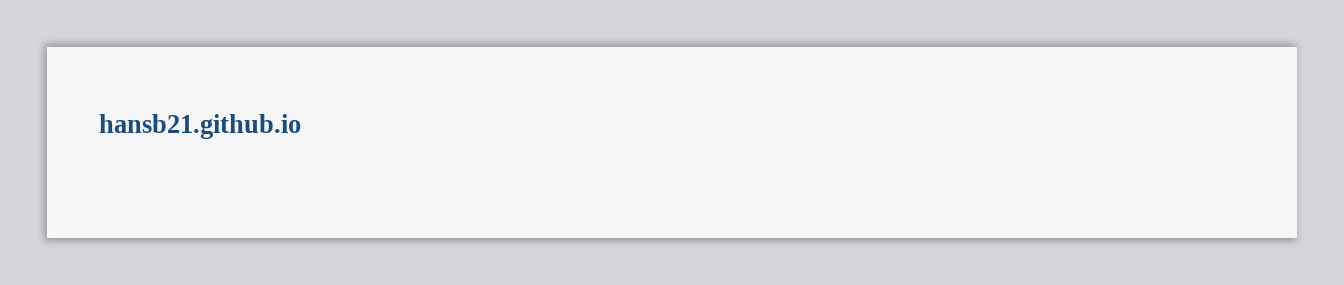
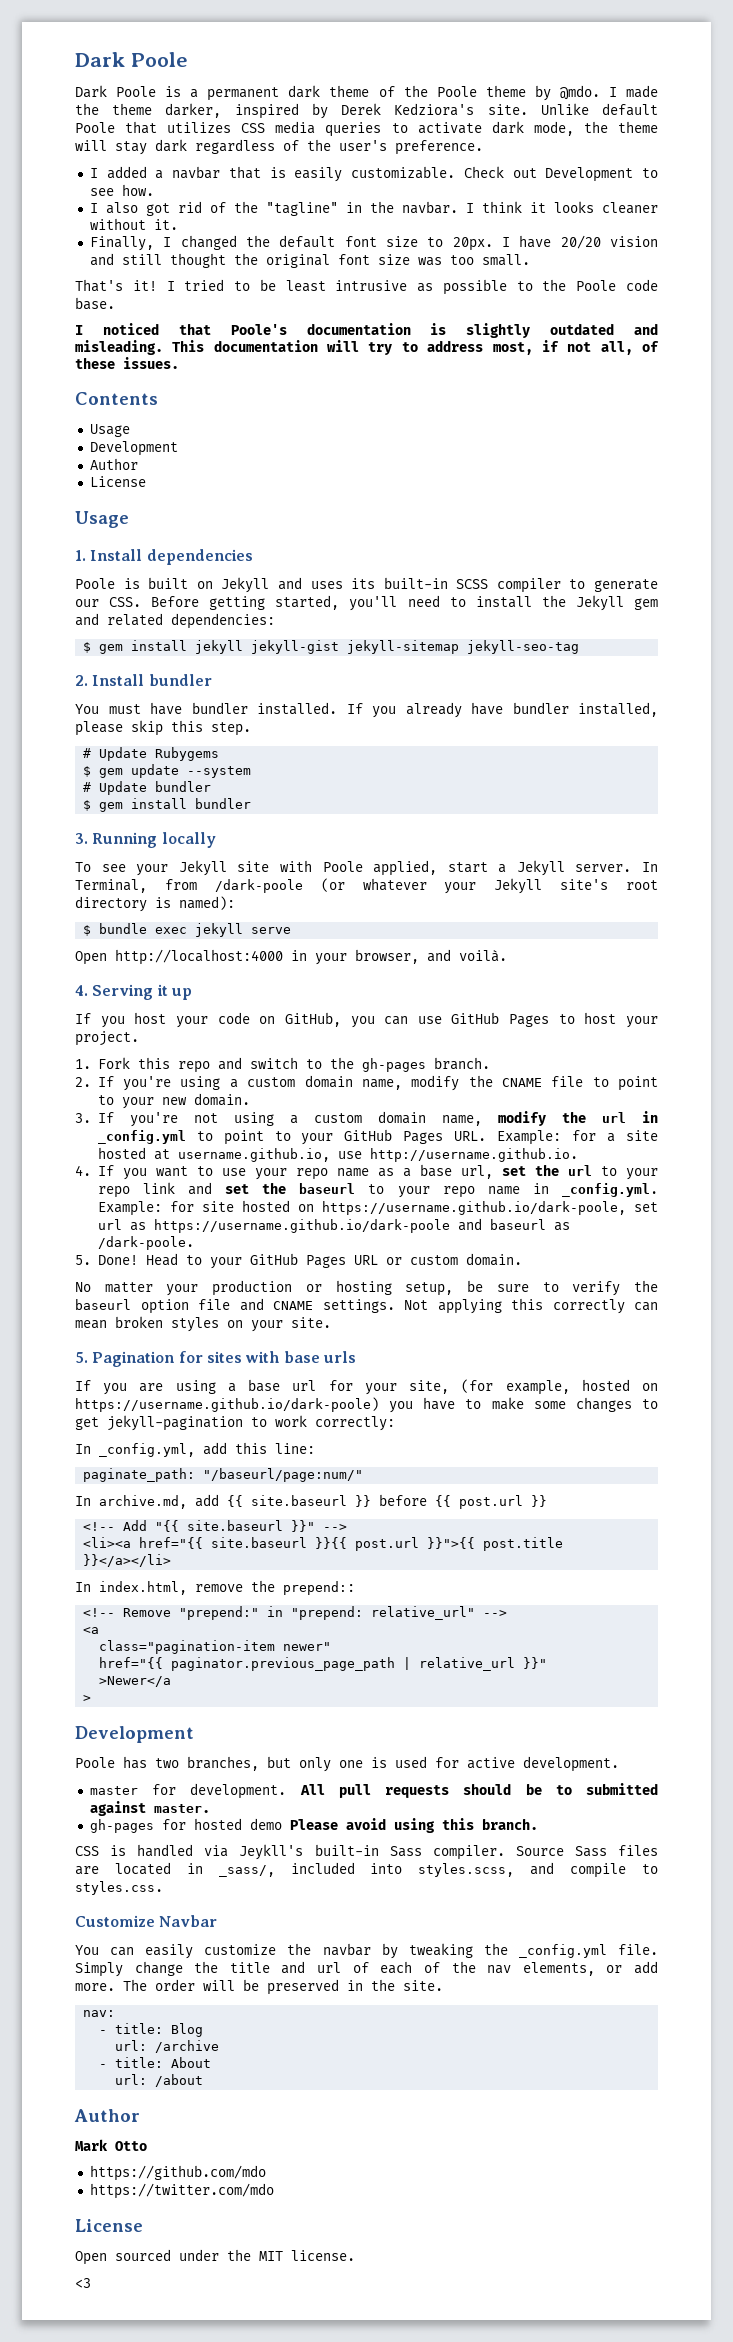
[99,114,301,139] hansb21.github.io -> [75,52,188,67] [75,85,658,101] [75,103,658,119] [75,121,658,137] [75,139,483,155] [89,166,658,182] [89,184,154,196] [89,201,659,216] [89,218,178,230] [89,235,658,251] [89,253,530,268] [75,279,658,295] [75,297,115,310] [75,323,658,338] [75,340,660,355] [75,357,179,369] [75,392,158,405] [89,424,130,437] [89,441,178,456] [89,458,138,470] [89,476,146,487] [75,511,129,528] [75,549,253,565] [75,577,658,593] [75,595,658,611] [75,613,275,629] [83,640,580,654] [75,674,212,686] [75,702,658,718] [75,720,251,736] [83,747,220,761] [83,764,252,778] [83,781,212,795] [83,798,252,812] [75,832,216,848] [75,860,658,876] [75,878,658,894] [75,896,235,912] [83,923,292,937] [75,949,507,965] [75,984,192,1000] [75,1012,659,1028] [75,1031,139,1046] [75,1057,490,1073] [75,1075,658,1091] [97,1093,250,1109] [75,1111,658,1127] [97,1129,658,1145] [97,1147,578,1162] [75,1164,658,1180] [97,1182,659,1198] [97,1200,658,1216] [97,1218,570,1233] [97,1236,194,1250] [75,1253,522,1269] [75,1280,659,1296] [75,1298,658,1314] [75,1316,331,1332] [75,1351,356,1367] [75,1379,658,1395] [75,1397,659,1413] [75,1415,395,1431] [75,1442,315,1457] [83,1468,364,1482] [75,1494,547,1509] [83,1520,348,1532] [83,1537,564,1551] [83,1554,172,1567] [75,1580,355,1595] [83,1606,508,1620] [83,1627,100,1634] [99,1640,332,1654] [99,1657,548,1671] [99,1676,172,1687] [83,1695,92,1702] [75,1726,194,1743] [75,1756,619,1772] [89,1783,658,1799] [89,1801,210,1816] [89,1818,538,1833] [75,1844,659,1860] [75,1862,659,1878] [75,1881,163,1895] [75,1915,218,1927] [75,1943,659,1959] [75,1961,659,1977] [75,1979,443,1995] [83,2010,116,2017] [99,2023,204,2037] [115,2040,220,2053] [99,2057,212,2068] [115,2074,204,2087] [74,2109,140,2122] [75,2139,147,2151] [89,2165,266,2181] [89,2183,274,2199] [75,2219,143,2232] [75,2249,355,2265] [75,2278,91,2288] Dark Poole // Dark Poole is a permanent dark theme of the Poole theme by @mdo. I made the theme darker, inspired by Derek Kedziora's site. Unlike default Poole that utilizes CSS media queries to activate dark mode, the theme will stay dark regardless of the user's preference. // I added a navbar that is easily customizable. Check out Development to see how. // I also got rid of the "tagline" in the navbar. I think it looks cleaner without it. // Finally, I changed the default font size to 20px. I have 20/20 vision and still thought the original font size was too small. // That's it! I tried to be least intrusive as possible to the Poole code base. // I noticed that Poole's documentation is slightly outdated and misleading. This documentation will try to address most, if not all, of these issues. // Contents // Usage // Development // Author // License // Usage // 1. Install dependencies // Poole is built on Jekyll and uses its built-in SCSS compiler to generate our CSS. Before getting started, you'll need to install the Jekyll gem and related dependencies: // $ gem install jekyll jekyll-gist jekyll-sitemap jekyll-seo-tag // 2. Install bundler // You must have bundler installed. If you already have bundler installed, please skip this step. // # Update Rubygems // $ gem update --system // # Update bundler // $ gem install bundler // 3. Running locally // To see your Jekyll site with Poole applied, start a Jekyll server. In Terminal, from /dark-poole (or whatever your Jekyll site's root directory is named): // $ bundle exec jekyll serve // Open http://localhost:4000 in your browser, and voilà. // 4. Serving it up // If you host your code on GitHub, you can use GitHub Pages to host your project. // 1. Fork this repo and switch to the gh-pages branch. // 2. If you're using a custom domain name, modify the CNAME file to point to your new domain. // 3. If you're not using a custom domain name, modify the url in _config.yml to point to your GitHub Pages URL. Example: for a site hosted at username.github.io, use http://username.github.io. // 4. If you want to use your repo name as a base url, set the url to your repo link and set the baseurl to your repo name in _config.yml. Example: for site hosted on https://username.github.io/dark-poole, set url as https://username.github.io/dark-poole and baseurl as /dark-poole. // 5. Done! Head to your GitHub Pages URL or custom domain. // No matter your production or hosting setup, be sure to verify the baseurl option file and CNAME settings. Not applying this correctly can mean broken styles on your site. // 5. Pagination for sites with base urls // If you are using a base url for your site, (for example, hosted on https://username.github.io/dark-poole) you have to make some changes to get jekyll-pagination to work correctly: // In _config.yml, add this line: // paginate_path: "/baseurl/page:num/" // In archive.md, add {{ site.baseurl }} before {{ post.url }} // <!-- Add "{{ site.baseurl }}" --> // <li><a href="{{ site.baseurl }}{{ post.url }}">{{ post.title }}</a></li> // In index.html, remove the prepend:: // <!-- Remove "prepend:" in "prepend: relative_url" --> // <a // class="pagination-item newer" // href="{{ paginator.previous_page_path | relative_url }}" // >Newer</a // > // Development // Poole has two branches, but only one is used for active development. // master for development. All pull requests should be to submitted against master. // gh-pages for hosted demo Please avoid using this branch. // CSS is handled via Jeykll's built-in Sass compiler. Source Sass files are located in _sass/, included into styles.scss, and compile to styles.css. // Customize Navbar // You can easily customize the navbar by tweaking the _config.yml file. Simply change the title and url of each of the nav elements, or add more. The order will be preserved in the site. // nav: // - title: Blog // url: /archive // - title: About // url: /about // Author // Mark Otto // https://github.com/mdo // https://twitter.com/mdo // License // Open sourced under the MIT license. // <3

